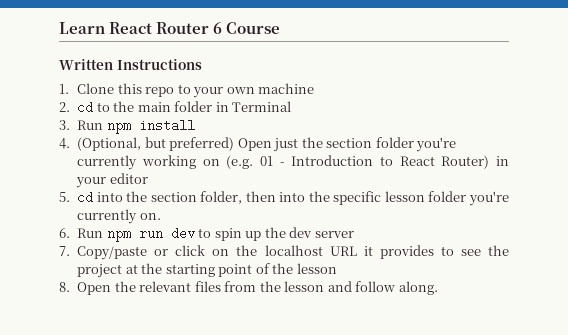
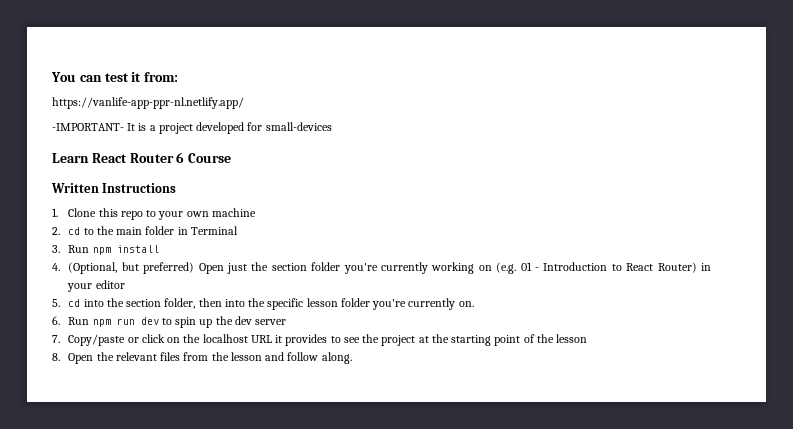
(59, 28) none -> [51,72,179,82] [52,97,244,109] [52,122,332,134] You can test it from: // https://vanlife-app-ppr-nl.netlify.app/ // -IMPORTANT- It is a project developed for small-devices //

